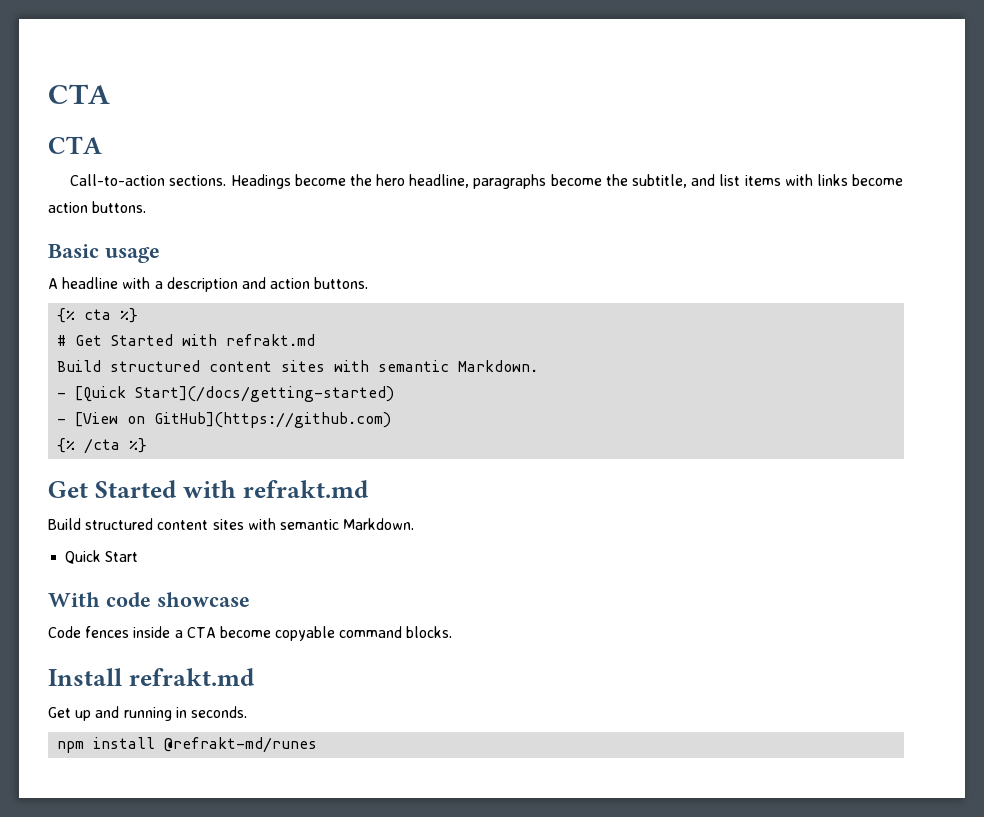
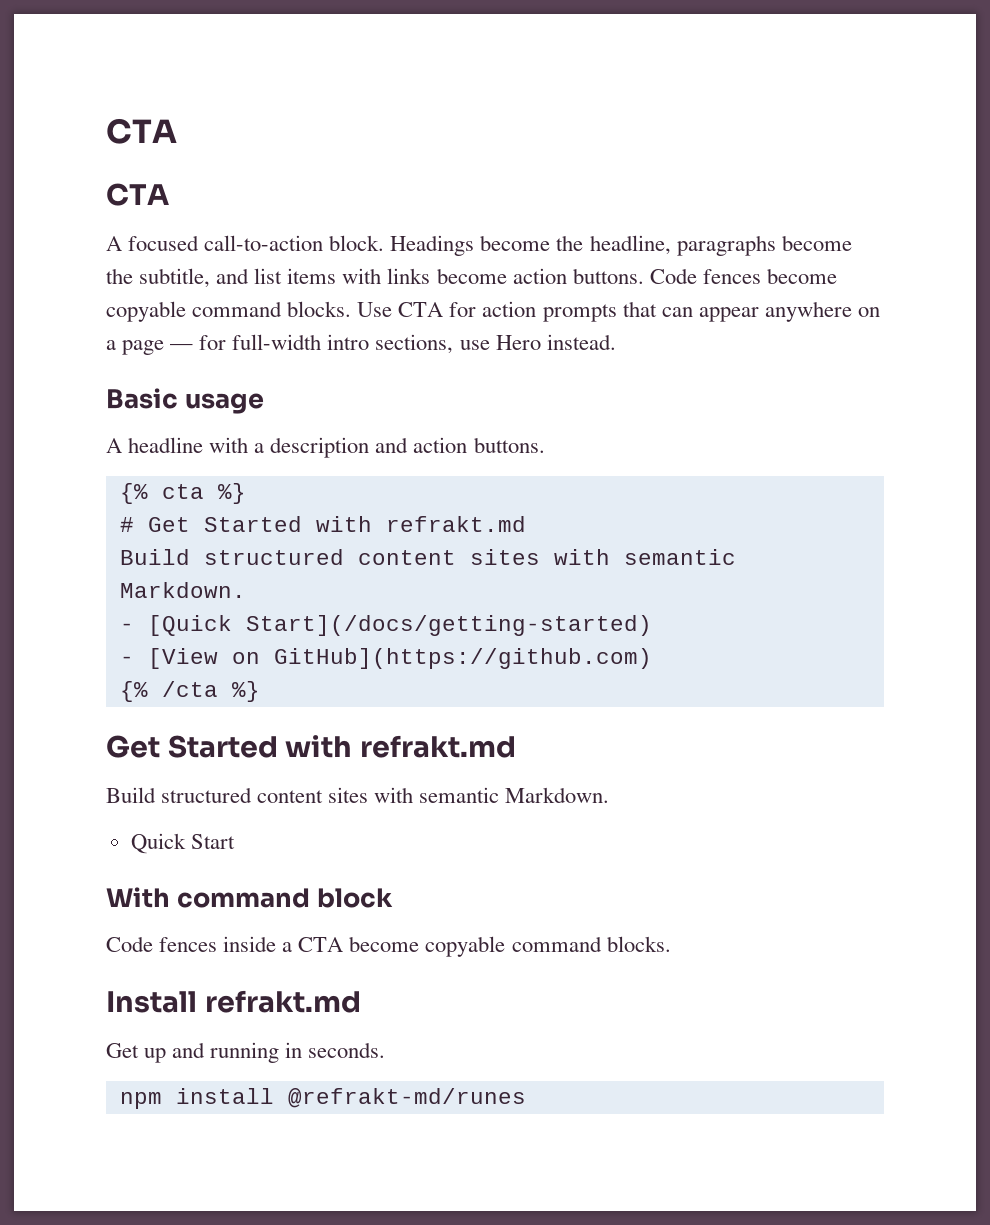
[70,174,227,186] Call-to-action sections. -> [106,235,385,251] A focused call-to-action block.
[376,174,406,186] hero -> (584, 243) none
(147, 207) none -> [649,268,837,284] [106,301,880,322] [106,334,616,355] Code fences become copyable command blocks. Use CTA for action prompts that can appear anywhere on a page — for full-width intro sections, use Hero instead.
[106,592,250,607] code showcase -> [176,888,393,908] command block

